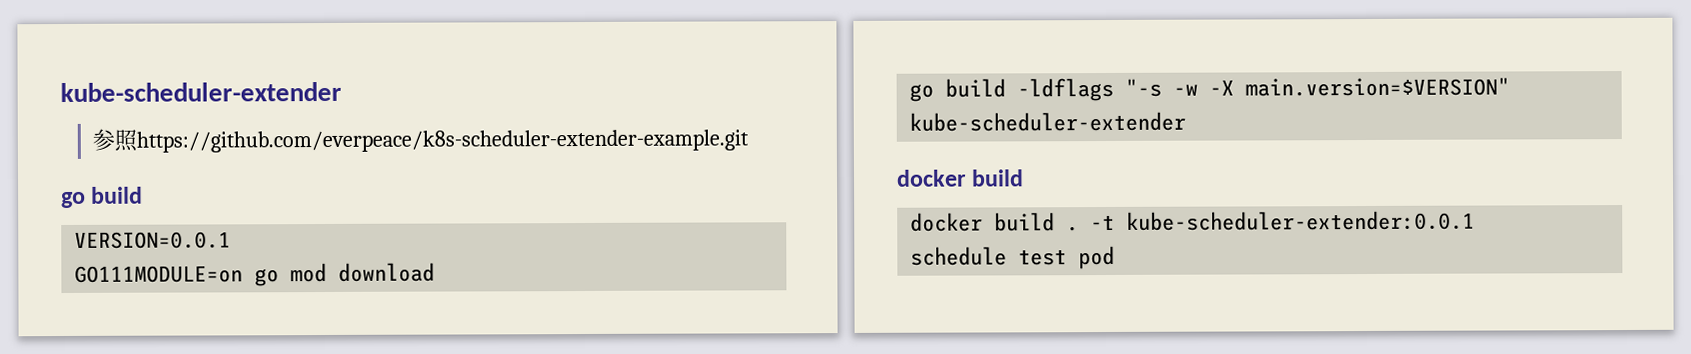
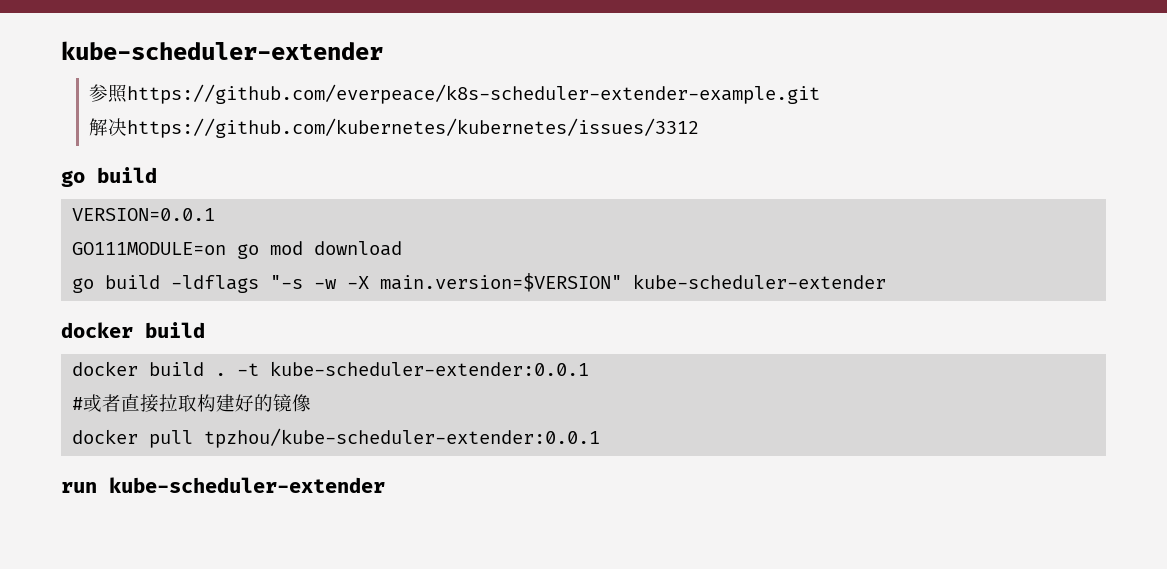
(749, 141) none -> [89,118,700,138] // 解决https://github.com/kubernetes/kubernetes/issues/3312
[910,245,1116,270] schedule test pod -> [72,394,312,413] [72,428,601,448] [61,477,385,493] #或者直接拉取构建好的镜像 // docker pull tpzhou/kube-scheduler-extender:0.0.1 // run kube-scheduler-extender

